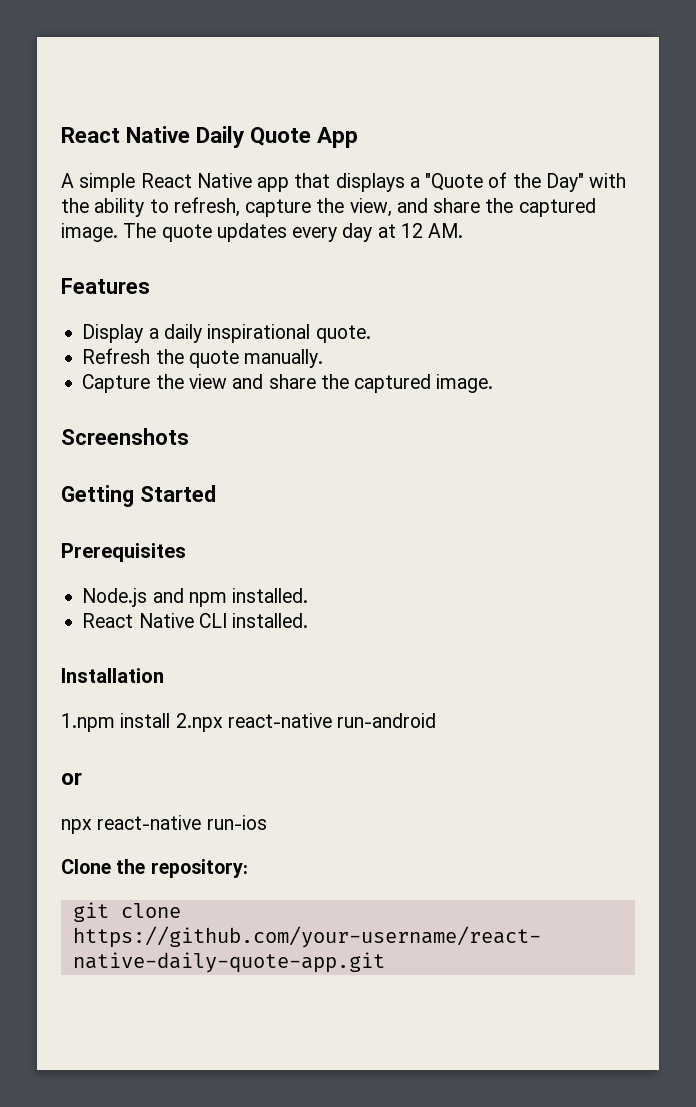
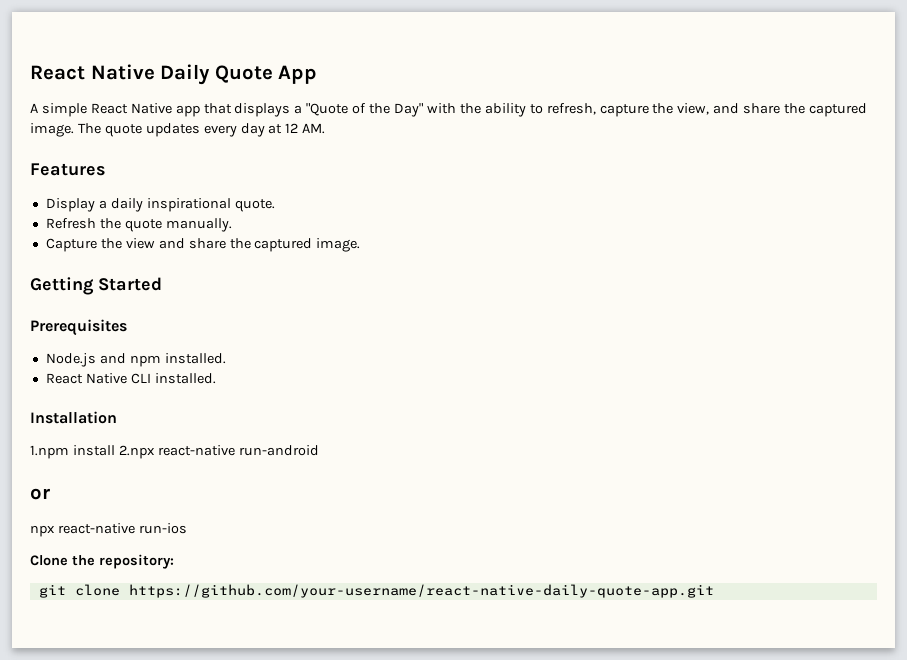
[61,428,189,445] // Screenshots -> (361, 245) none

